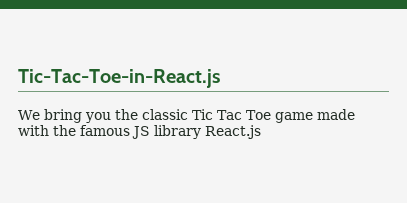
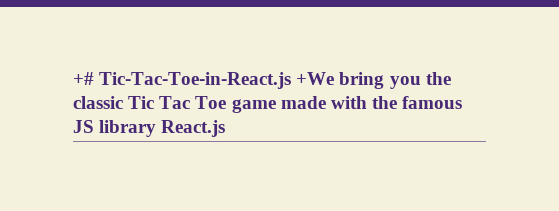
(18, 78) none -> [73,72,94,85] +#
[18,110,40,120] // We -> [296,72,335,85] +We

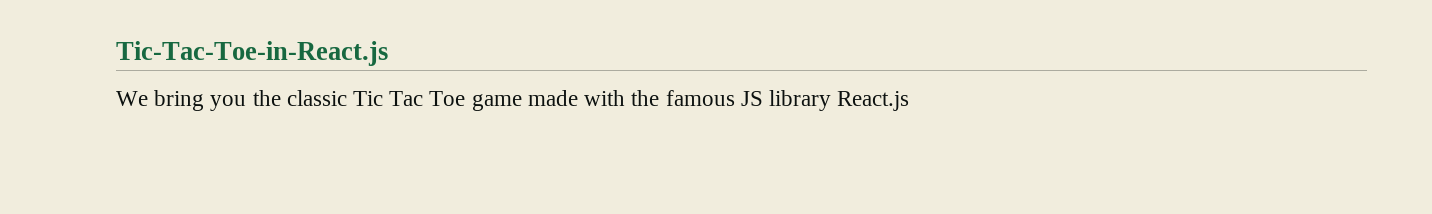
[73,72,94,85] +# -> (116, 53) none
[296,72,335,85] +We -> [116,91,148,106] // We

